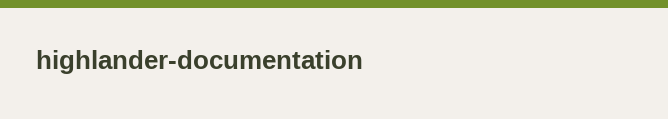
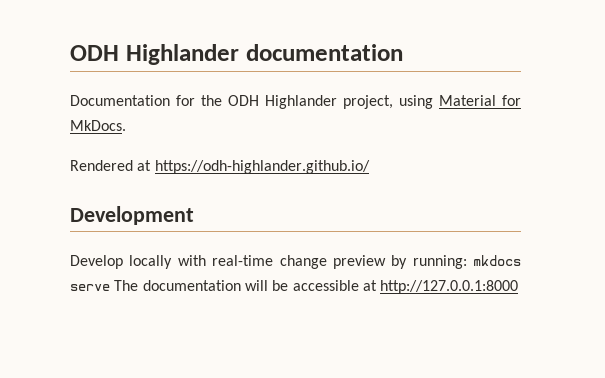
[36,50,363,74] highlander-documentation -> [70,44,403,65] [70,95,521,109] [70,120,126,131] [70,160,370,174] [70,206,194,225] [70,255,521,269] [70,280,519,294] ODH Highlander documentation // Documentation for the ODH Highlander project, using Material for MkDocs. // Rendered at https://odh-highlander.github.io/ // Development // Develop locally with real-time change preview by running: mkdocs serve The documentation will be accessible at http://127.0.0.1:8000

